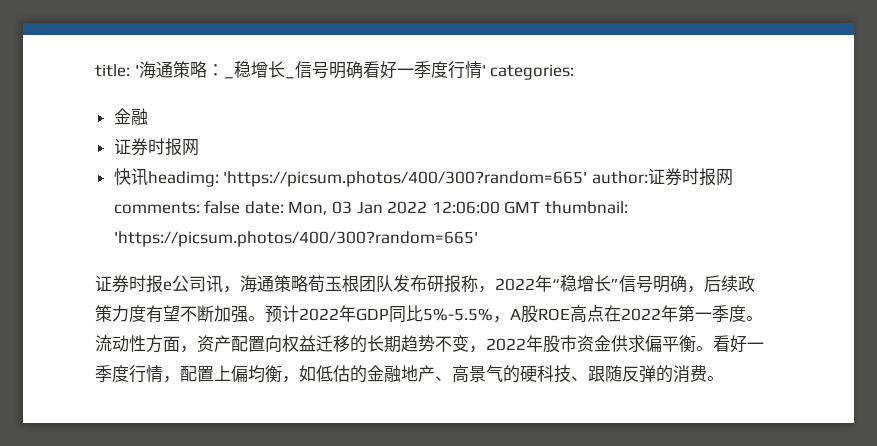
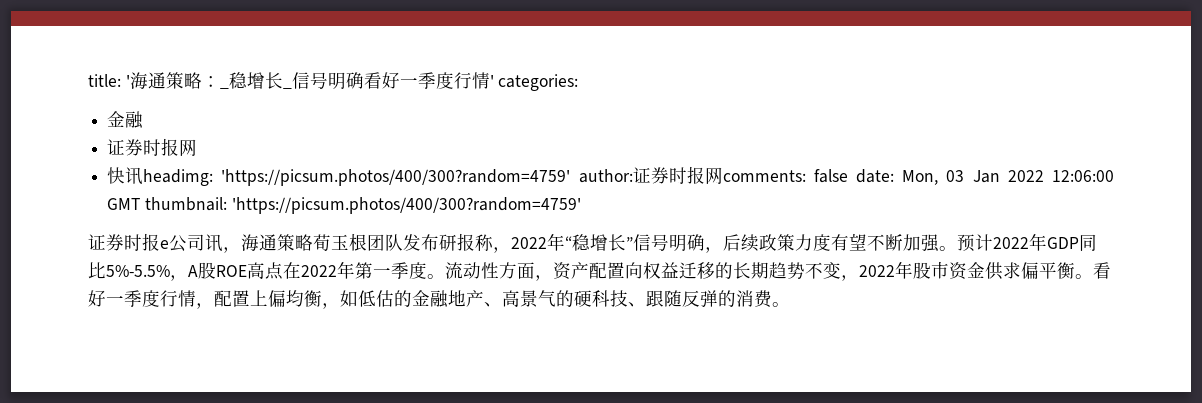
[223,171,588,187] 'https://picsum.photos/400/300?random=665' -> [221,169,571,186] 'https://picsum.photos/400/300?random=4759'
[113,231,478,247] 'https://picsum.photos/400/300?random=665' -> [231,197,581,214] 'https://picsum.photos/400/300?random=4759'

